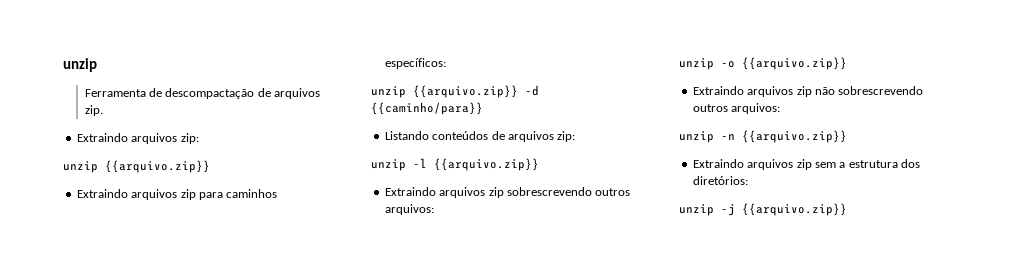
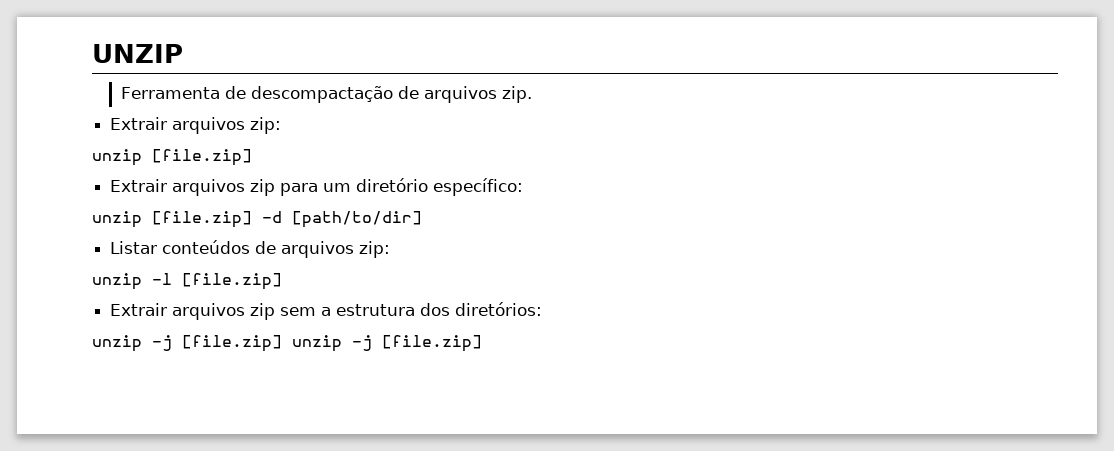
[63,58,97,72] unzip -> [92,44,183,63] UNZIP
[76,133,199,144] [63,160,210,173] [76,189,128,198] Extraindo arquivos zip: // unzip {{arquivo.zip}} // Extraindo -> [110,117,282,134] [92,149,252,166] [110,179,168,192] Extrair arquivos zip: // unzip [file.zip] // Extrair
[226,189,278,198] [384,58,446,69] [371,85,539,98] [371,102,483,115] [384,131,429,140] caminhos específicos: // unzip {{arquivo.zip}} -d {{caminho/para}} // Listando -> [323,178,524,196] [92,211,422,228] [110,241,158,254] um diretório específico: // unzip [file.zip] -d [path/to/dir] // Listar
[434,158,539,171] [384,187,631,198] [384,204,434,215] [679,57,847,70] [692,86,924,97] [692,103,781,114] [679,130,847,143] [692,159,744,168] {{arquivo.zip}} // Extraindo arquivos zip sobrescrevendo outros arquivos: // unzip -o {{arquivo.zip}} // Extraindo arquivos zip não sobrescrevendo outros arquivos: // unzip -n {{arquivo.zip}} // Extraindo -> [182,273,282,290] [110,303,168,316] [file.zip] // Extrair
[742,203,847,216] {{arquivo.zip}} -> [182,335,482,352] [file.zip] unzip -j [file.zip]

